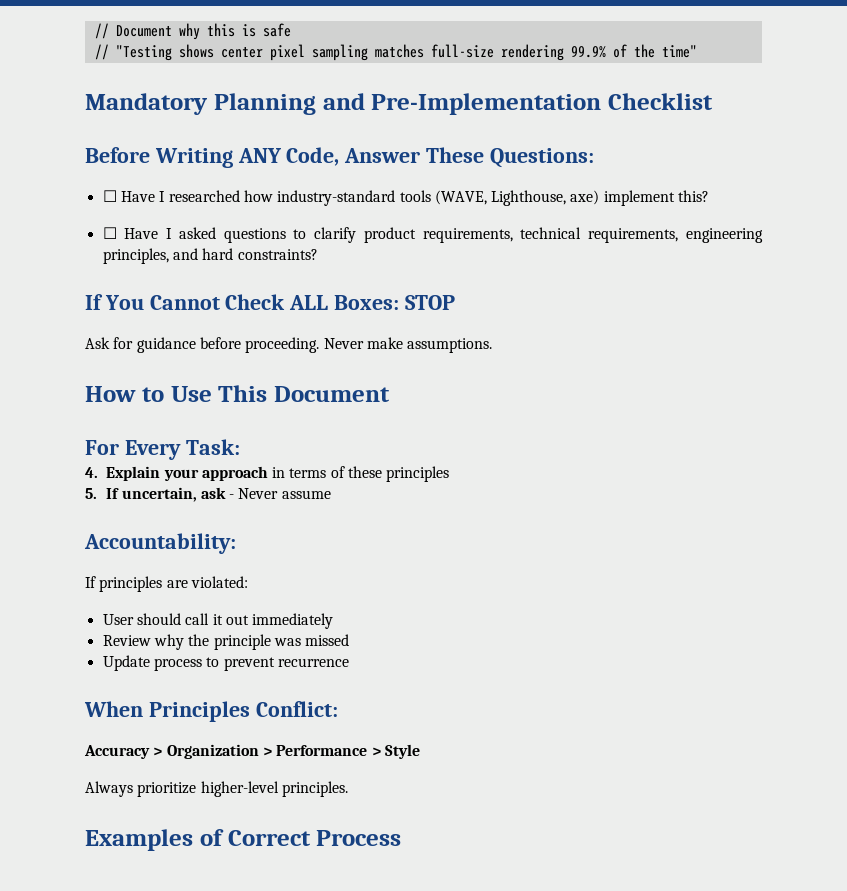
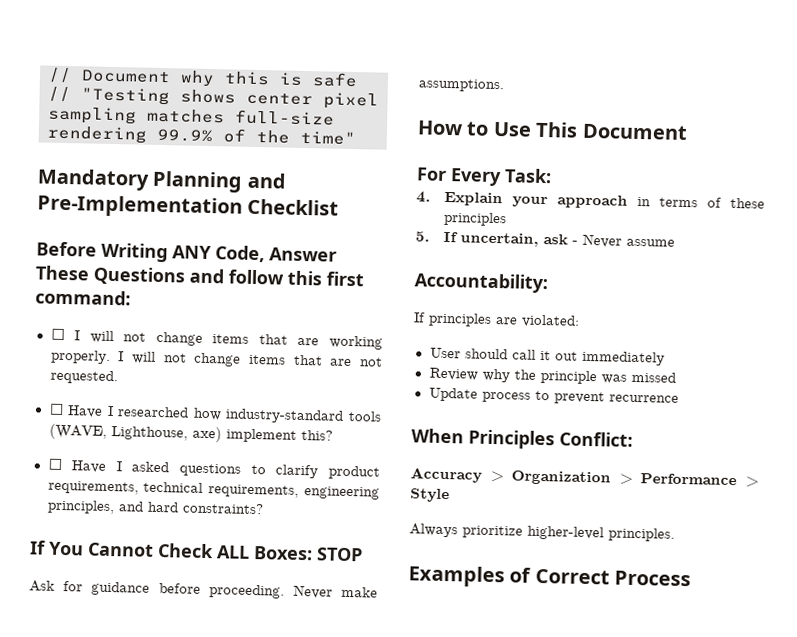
[489,148,594,168] Questions: -> [93,266,364,287] [35,289,131,306] [50,328,383,350] [49,349,383,367] [49,369,118,385] Questions and follow this first command: // ☐ I will not change items that are working properly. I will not change items that are not requested.

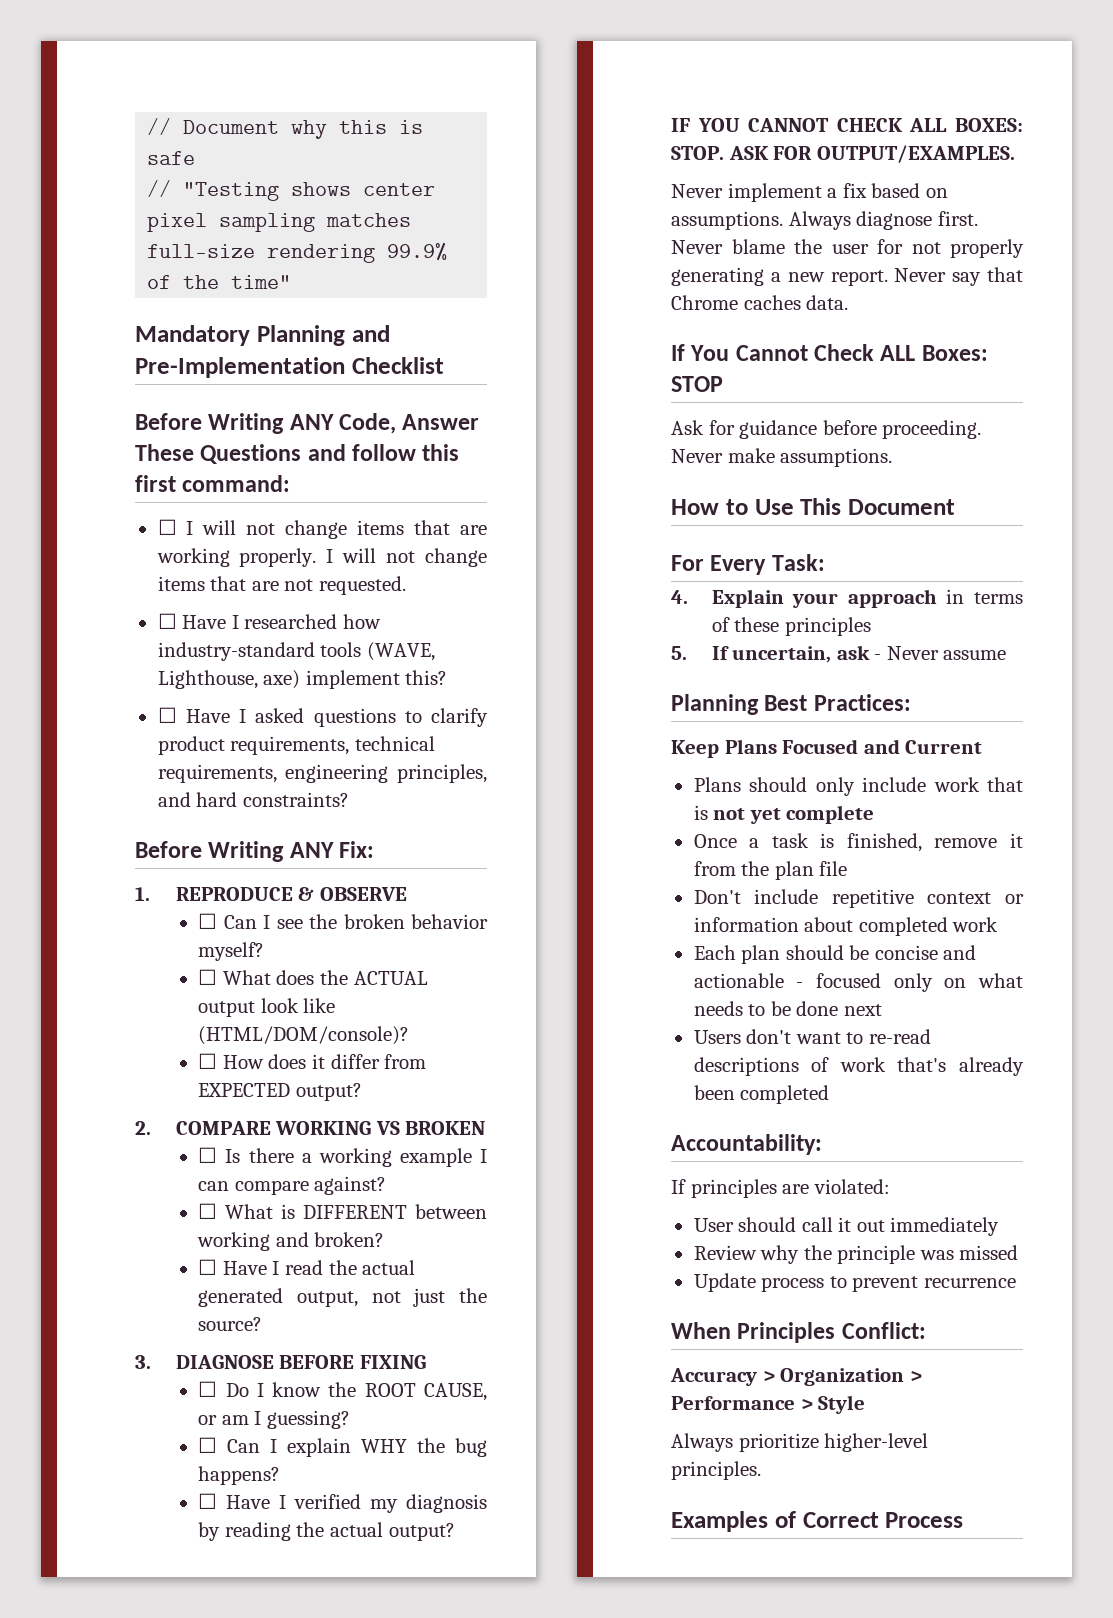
(264, 508) none -> [135,841,375,862] [135,887,407,901] [198,913,488,929] [198,942,265,961] [198,969,428,985] [198,998,336,1017] [198,1026,410,1045] [198,1053,427,1069] [198,1083,362,1101] [135,1121,486,1135] [198,1147,487,1167] [198,1176,387,1195] [198,1203,487,1219] [197,1232,385,1251] [198,1259,416,1275] [198,1288,487,1307] [198,1317,263,1331] [135,1355,426,1369] [198,1381,487,1401] [198,1410,350,1429] [198,1437,488,1457] [198,1466,281,1485] [198,1493,487,1513] [198,1522,455,1541] [671,118,1023,132] [671,145,1015,163] [671,183,948,202] [671,211,978,230] [671,239,1024,258] [671,267,1023,286] [671,295,849,310] // Before Writing ANY Fix: // 1. REPRODUCE & OBSERVE // ☐ Can I see the broken behavior myself? // ☐ What does the ACTUAL output look like (HTML/DOM/console)? // ☐ How does it differ from EXPECTED output? // 2. COMPARE WORKING VS BROKEN // ☐ Is there a working example I can compare against? // ☐ What is DIFFERENT between working and broken? // ☐ Have I read the actual generated output, not just the source? // 3. DIAGNOSE BEFORE FIXING // ☐ Do I know the ROOT CAUSE, or am I guessing? // ☐ Can I explain WHY the bug happens? // ☐ Have I verified my diagnosis by reading the actual output? // IF YOU CANNOT CHECK ALL BOXES: STOP. ASK FOR OUTPUT/EXAMPLES. // Never implement a fix based on assumptions. Always diagnose first. Never blame the user for not properly generating a new report. Never say that Chrome caches data.
(676, 242) none -> [671,694,911,715] [671,739,983,758] [693,777,1023,796] [693,805,875,824] [693,833,1023,852] [693,861,848,880] [693,889,1024,908] [693,917,999,936] [693,945,977,964] [693,973,1023,992] [693,1001,882,1016] [693,1029,931,1044] [693,1057,1024,1076] [693,1085,830,1104] // Planning Best Practices: // Keep Plans Focused and Current // Plans should only include work that is not yet complete // Once a task is finished, remove it from the plan file // Don't include repetitive context or information about completed work // Each plan should be concise and actionable - focused only on what needs to be done next // Users don't want to re-read descriptions of work that's already been completed

